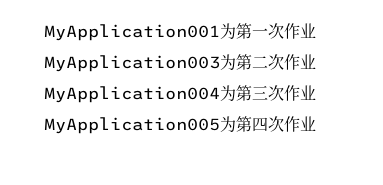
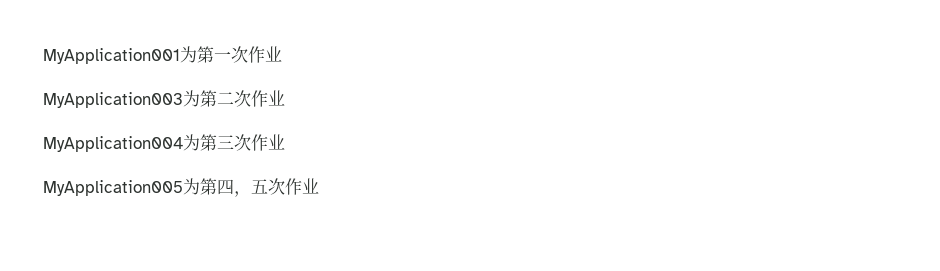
(268, 124) none -> [234,179,268,197] ，五

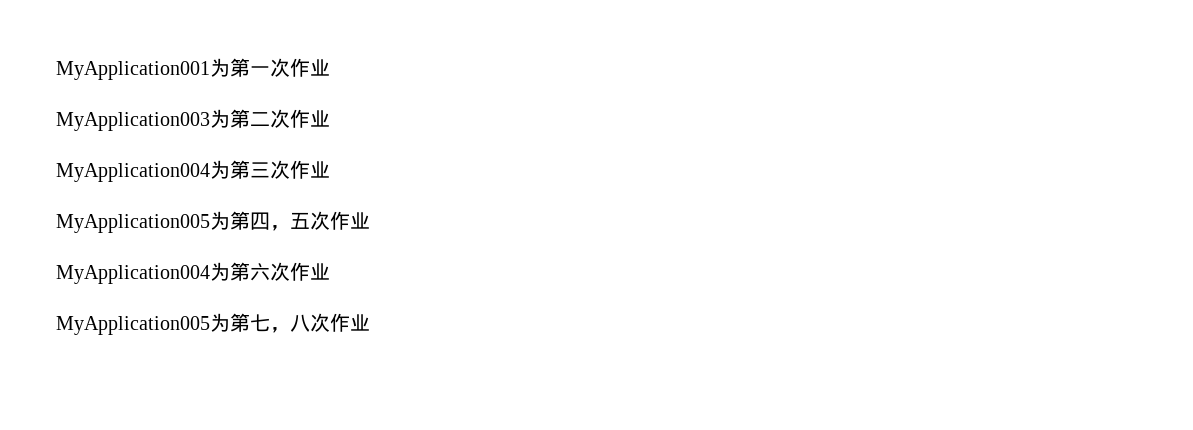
(319, 186) none -> [56,262,330,284] [56,313,370,335] // MyApplication004为第六次作业 // MyApplication005为第七，八次作业

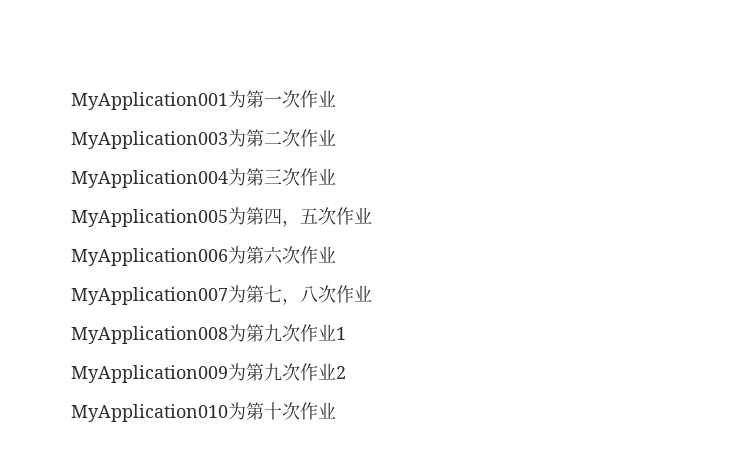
[56,265,210,284] MyApplication004 -> [71,248,228,266] MyApplication006
[56,316,210,335] MyApplication005 -> [71,287,228,305] MyApplication007
(370, 322) none -> [71,324,346,344] [71,363,346,383] [71,402,336,422] // MyApplication008为第九次作业1 // MyApplication009为第九次作业2 // MyApplication010为第十次作业

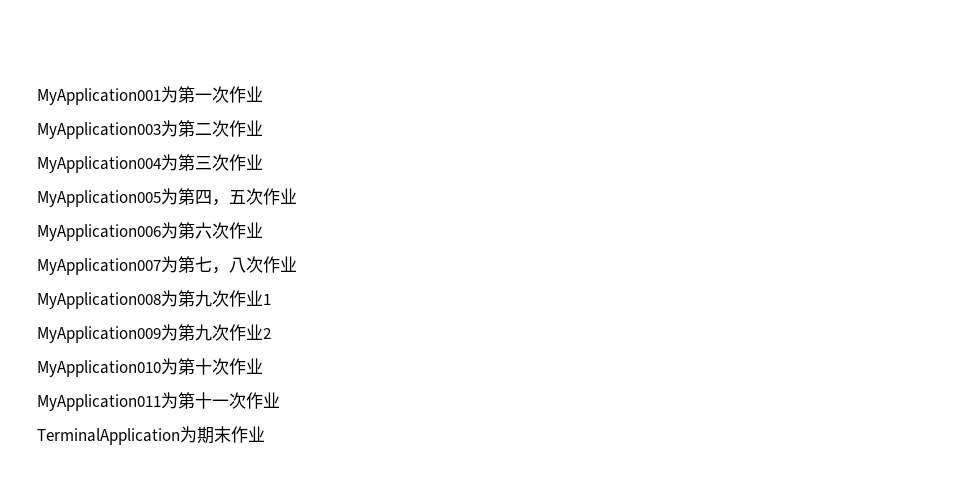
(336, 410) none -> [37,392,280,411] [37,426,265,445] // MyApplication011为第十一次作业 // TerminalApplication为期末作业

